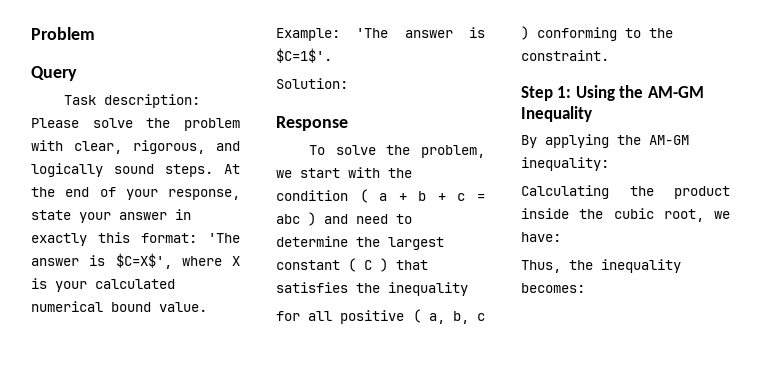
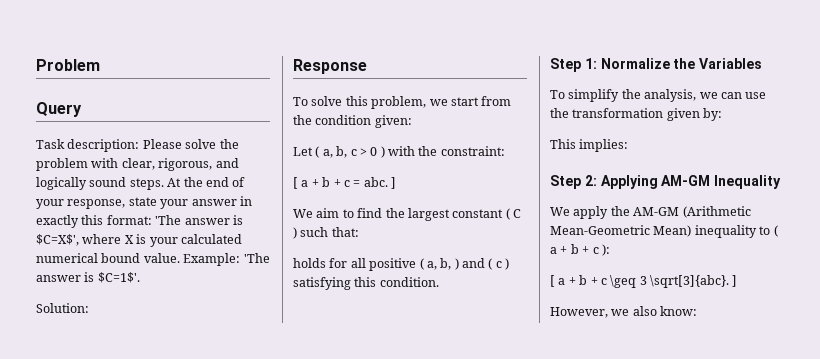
[386,145,411,155] the -> [345,96,368,106] this
[348,167,412,178] [276,190,348,201] with the condition -> [481,96,512,106] [293,115,412,128] [293,146,505,158] [293,177,396,189] [293,208,521,221] [293,227,359,239] [293,258,510,271] [293,277,439,290] [550,58,763,72] [550,89,767,102] [550,108,723,121] [550,139,629,152] [550,175,782,189] [550,206,751,219] [550,225,771,238] from the condition given: // Let ( a, b, c > 0 ) with the constraint: // [ a + b + c = abc. ] // We aim to find the largest constant ( C ) such that: // holds for all positive ( a, b, ) and ( c ) satisfying this condition. // Step 1: Normalize the Variables // To simplify the analysis, we can use the transformation given by: // This implies: // Step 2: Applying AM-GM Inequality // We apply the AM-GM (Arithmetic Mean-Geometric Mean) inequality to
[477,194,486,201] [276,212,412,226] [276,236,444,250] [276,258,428,272] [276,282,468,296] [276,309,485,324] [521,26,673,41] [521,50,609,61] [521,85,704,101] [521,106,592,122] [521,134,689,148] [521,157,609,171] [521,185,730,199] [521,208,730,222] [521,232,561,242] [521,259,681,273] [521,283,585,293] = abc ) and need to determine the largest constant ( C ) that satisfies the inequality // for all positive ( a, b, c ) conforming to the constraint. // Step 1: Using the AM-GM Inequality // By applying the AM-GM inequality: // Calculating the product inside the cubic root, we have: // Thus, the inequality becomes: -> [601,244,610,256] [550,275,738,288] [550,306,698,318] ): // [ a + b + c \geq 3 \sqrt[3]{abc}. ] // However, we also know:

